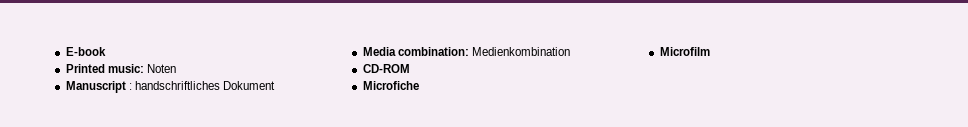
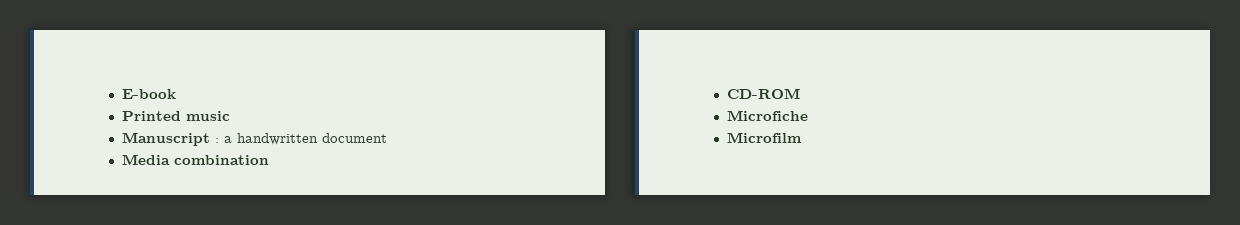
[107,64,176,73] music: Noten -> [185,111,230,121] music
[134,81,275,90] handschriftliches Dokument -> [223,133,387,145] a handwritten document
[397,47,570,56] combination: Medienkombination -> [173,155,269,165] combination

